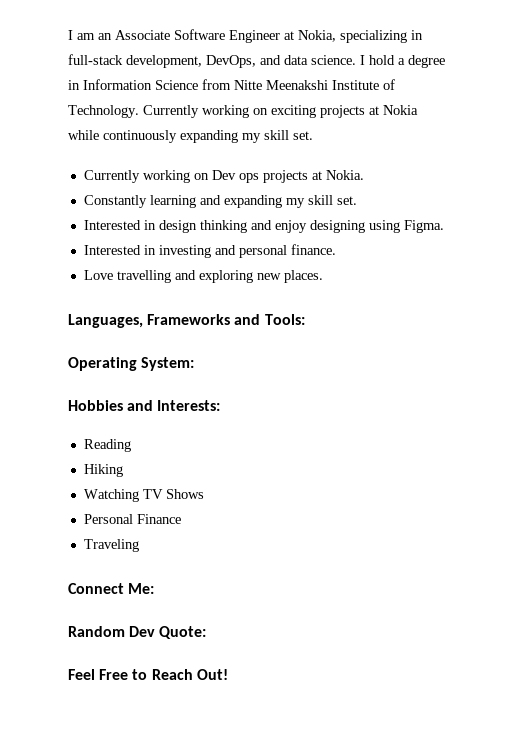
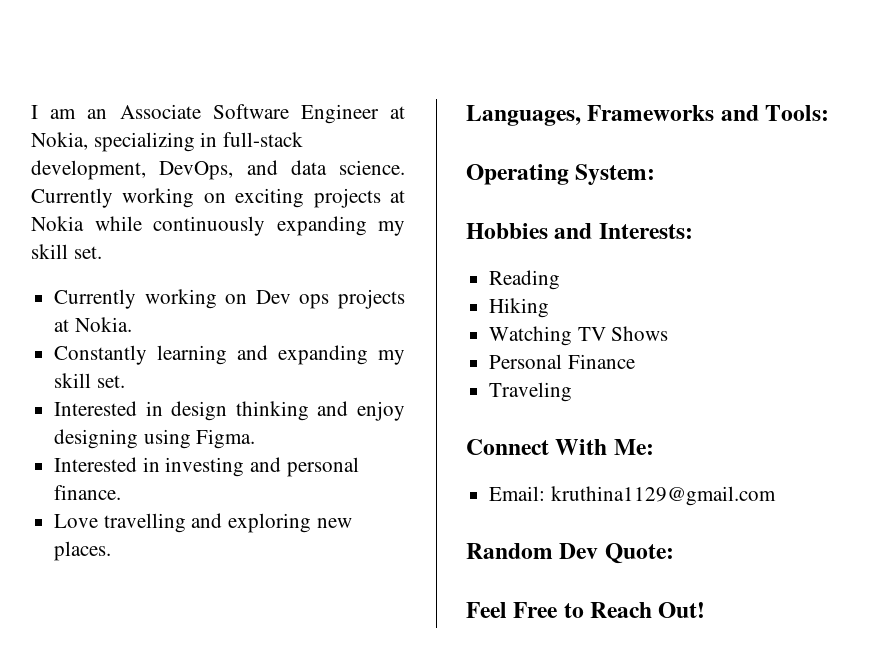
[360,55,445,68] [68,79,395,90] [68,105,139,118] I hold a degree in Information Science from Nitte Meenakshi Institute of Technology. -> (405, 167) none
(124, 588) none -> [555,439,608,455] With
(155, 588) none -> [489,486,776,506] // Email: kruthina1129@gmail.com

